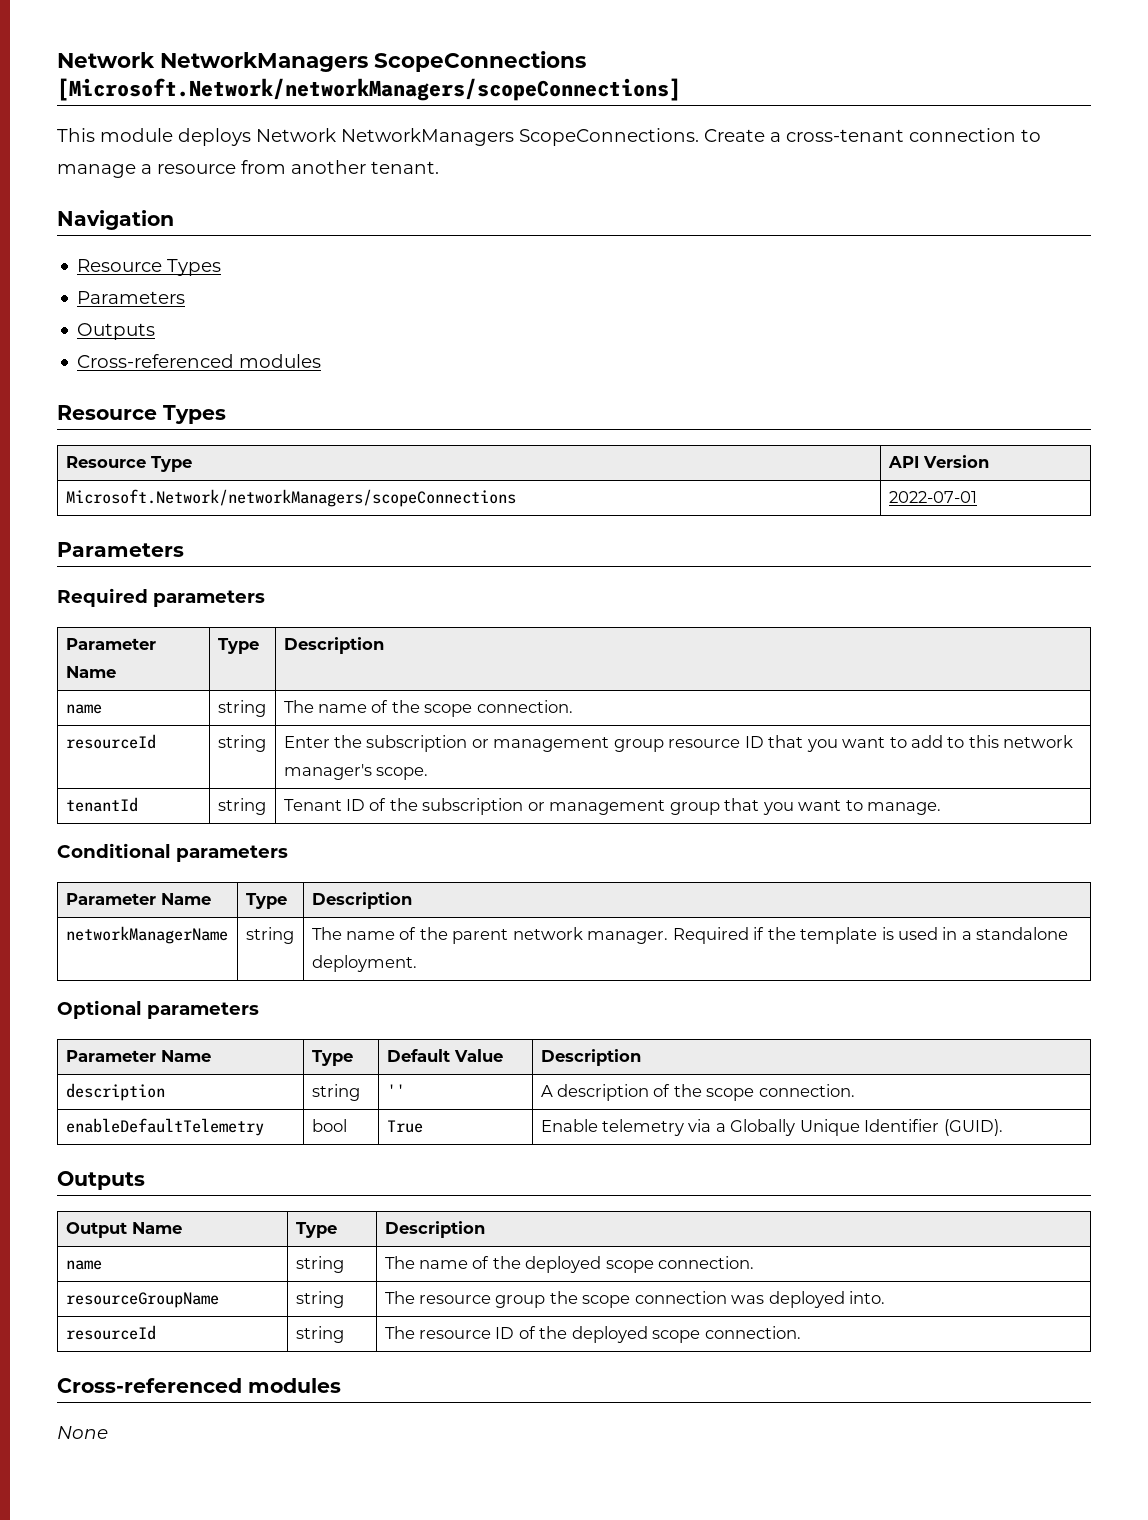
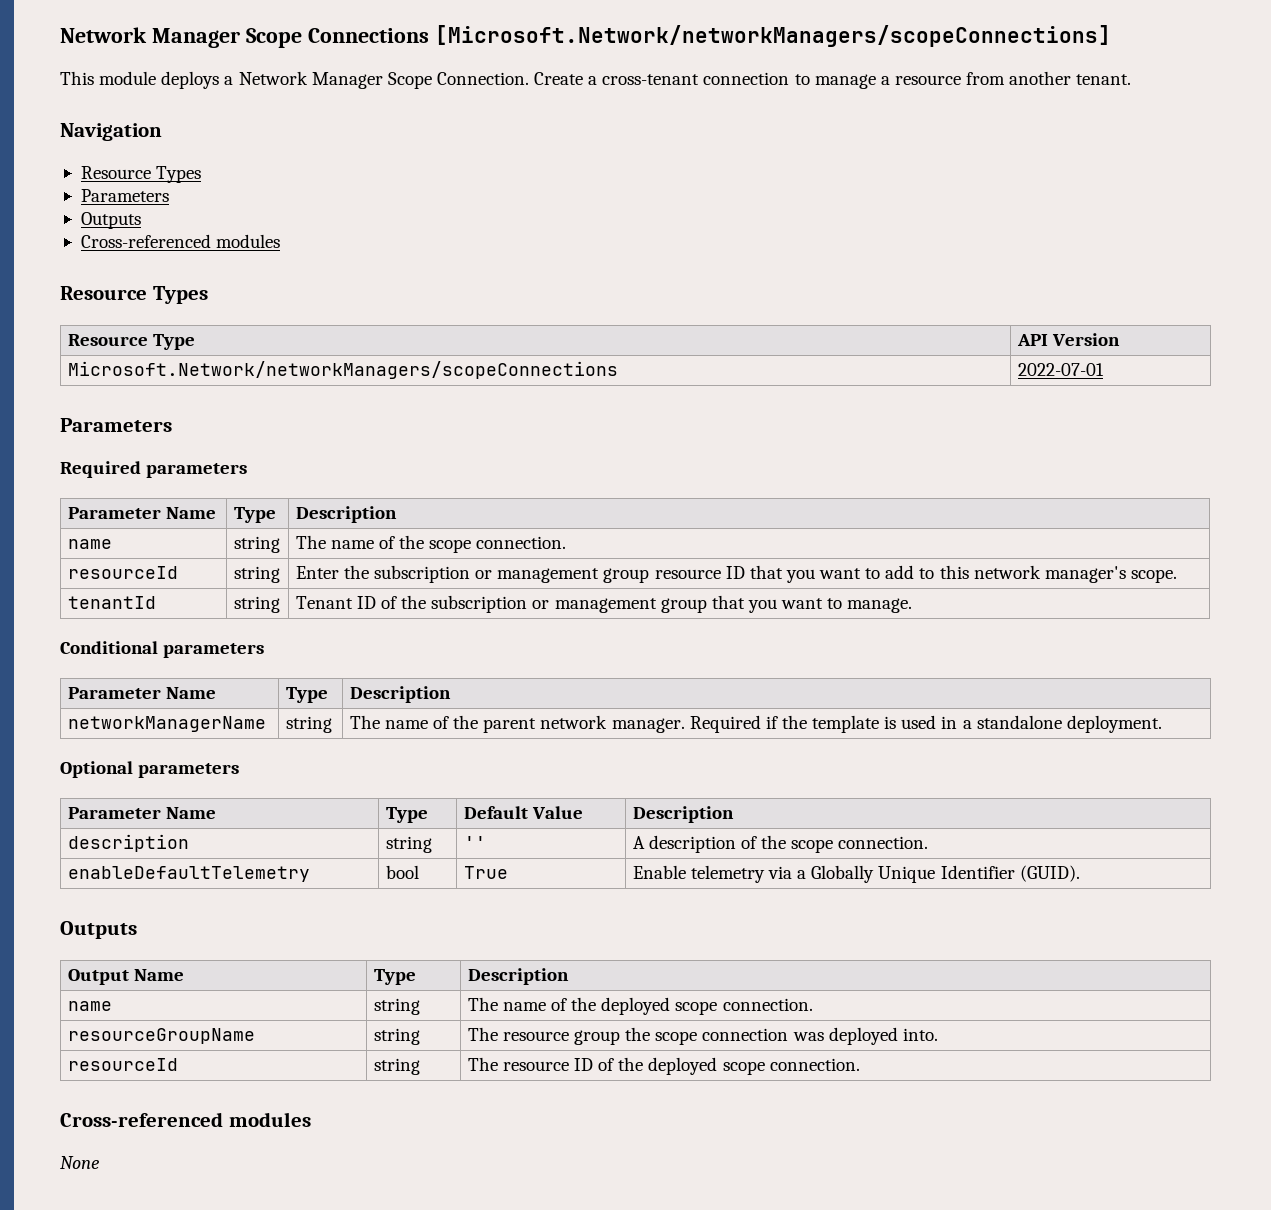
[57,51,586,72] Network NetworkManagers ScopeConnections -> [60,27,429,48] Network Manager Scope Connections
[256,128,699,146] Network NetworkManagers ScopeConnections. -> [224,71,529,89] a Network Manager Scope Connection.

